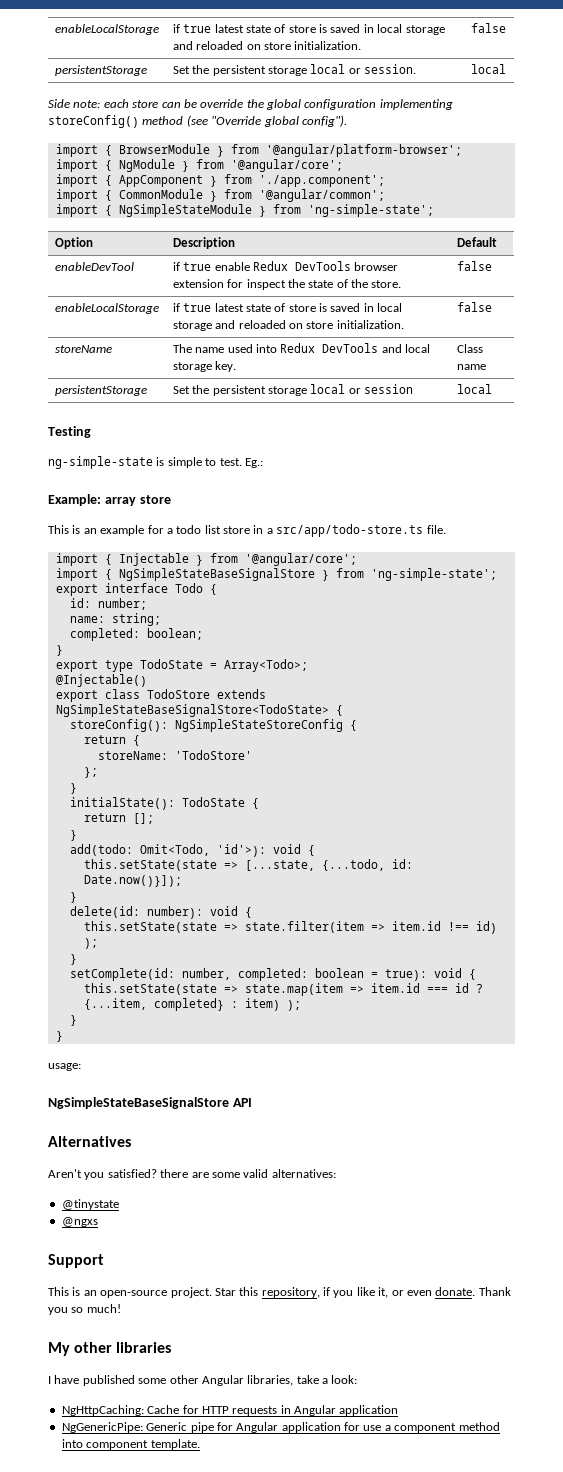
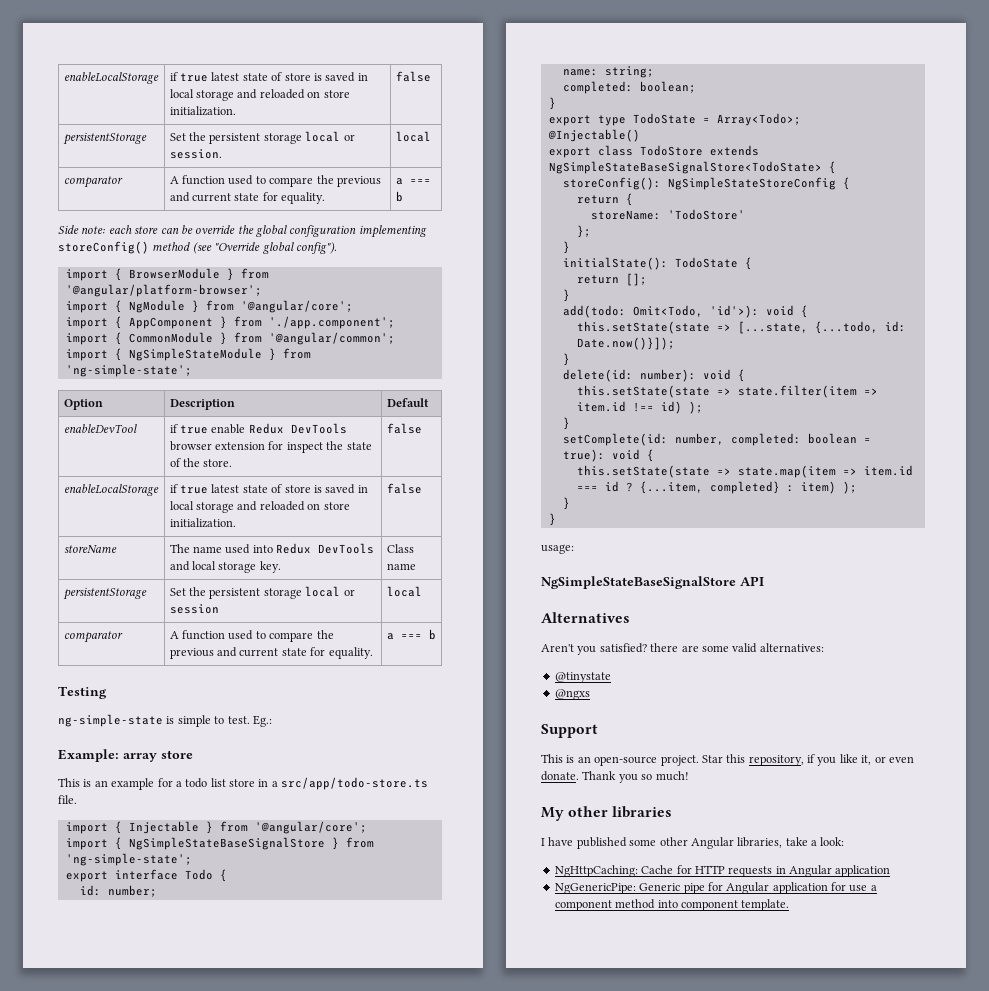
(506, 69) none -> [63,176,123,188] [169,175,381,187] [169,192,326,204] [395,178,431,185] [395,191,403,202] // comparator | A function used to compare the previous and current state for equality. | a === b
(492, 389) none -> [63,631,123,643] [169,630,334,642] [169,647,373,659] [386,629,436,640] // comparator | A function used to compare the previous and current state for equality. | a === b

